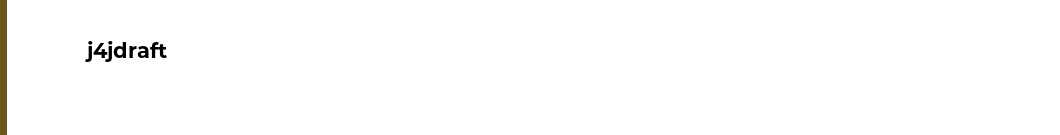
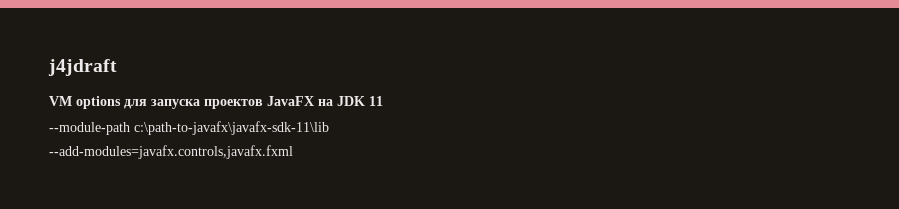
(167, 51) none -> [49,96,383,109] [49,121,329,135] [49,145,293,159] // VM options для запуска проектов JavaFX на JDK 11 // --module-path c:\path-to-javafx\javafx-sdk-11\lib // --add-modules=javafx.controls,javafx.fxml

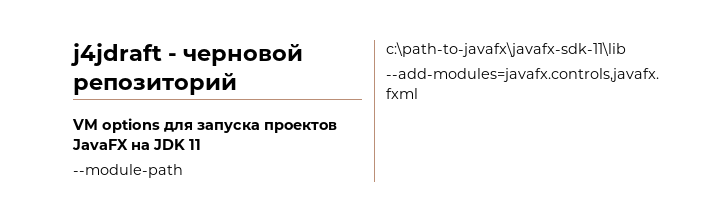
(117, 67) none -> [168,44,304,66] [73,73,237,95] - черновой репозиторий

